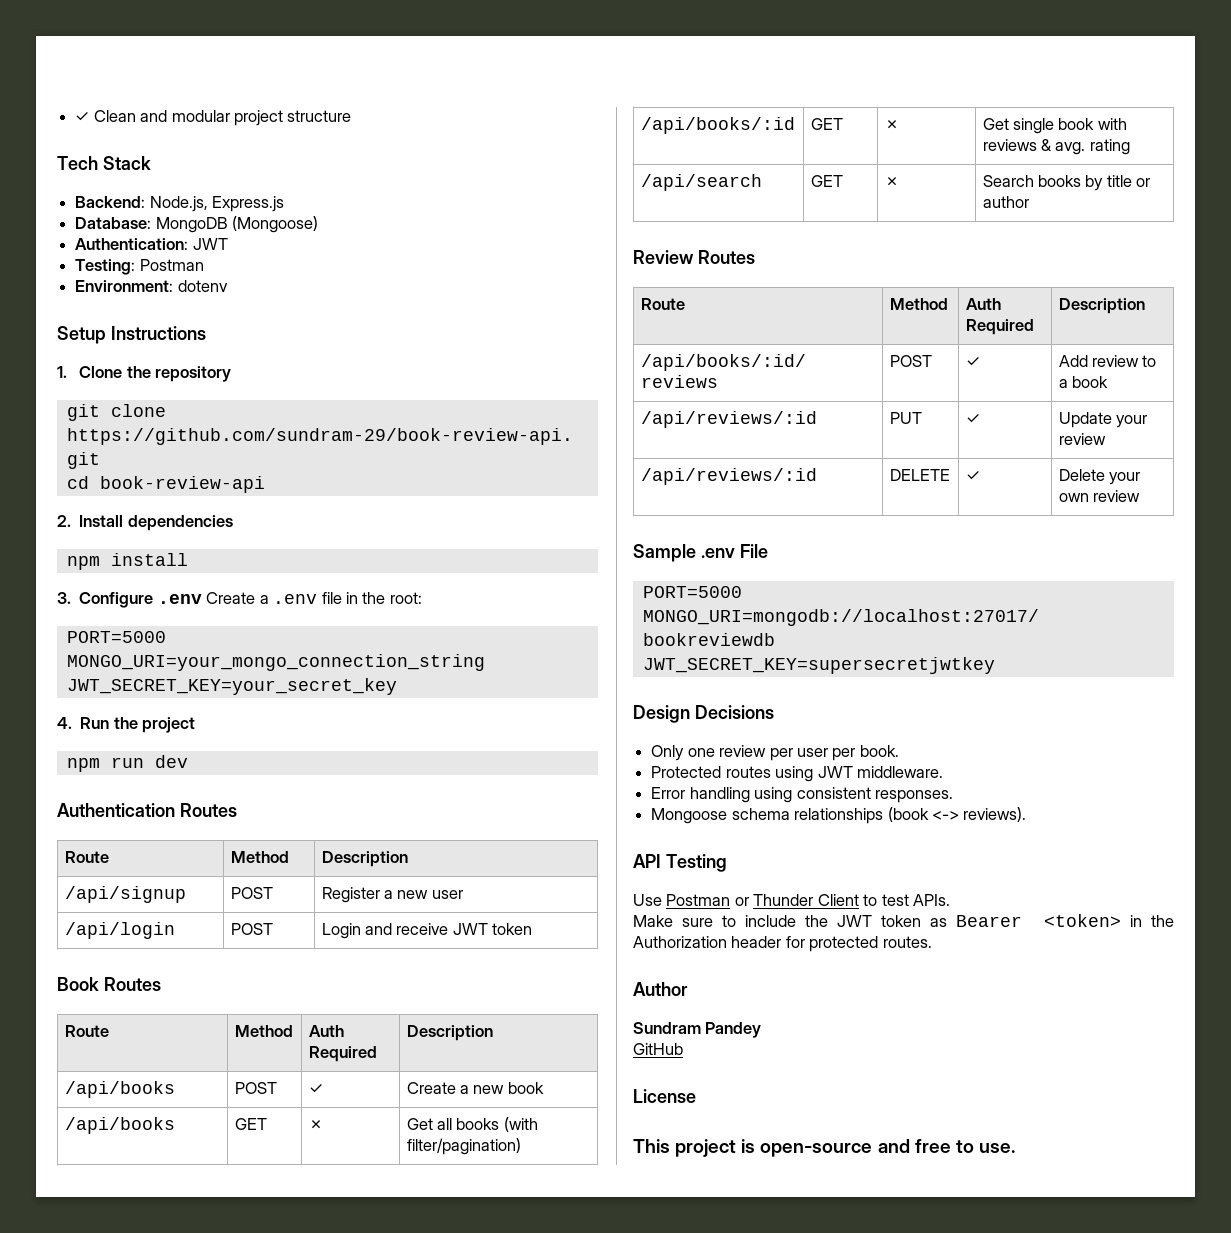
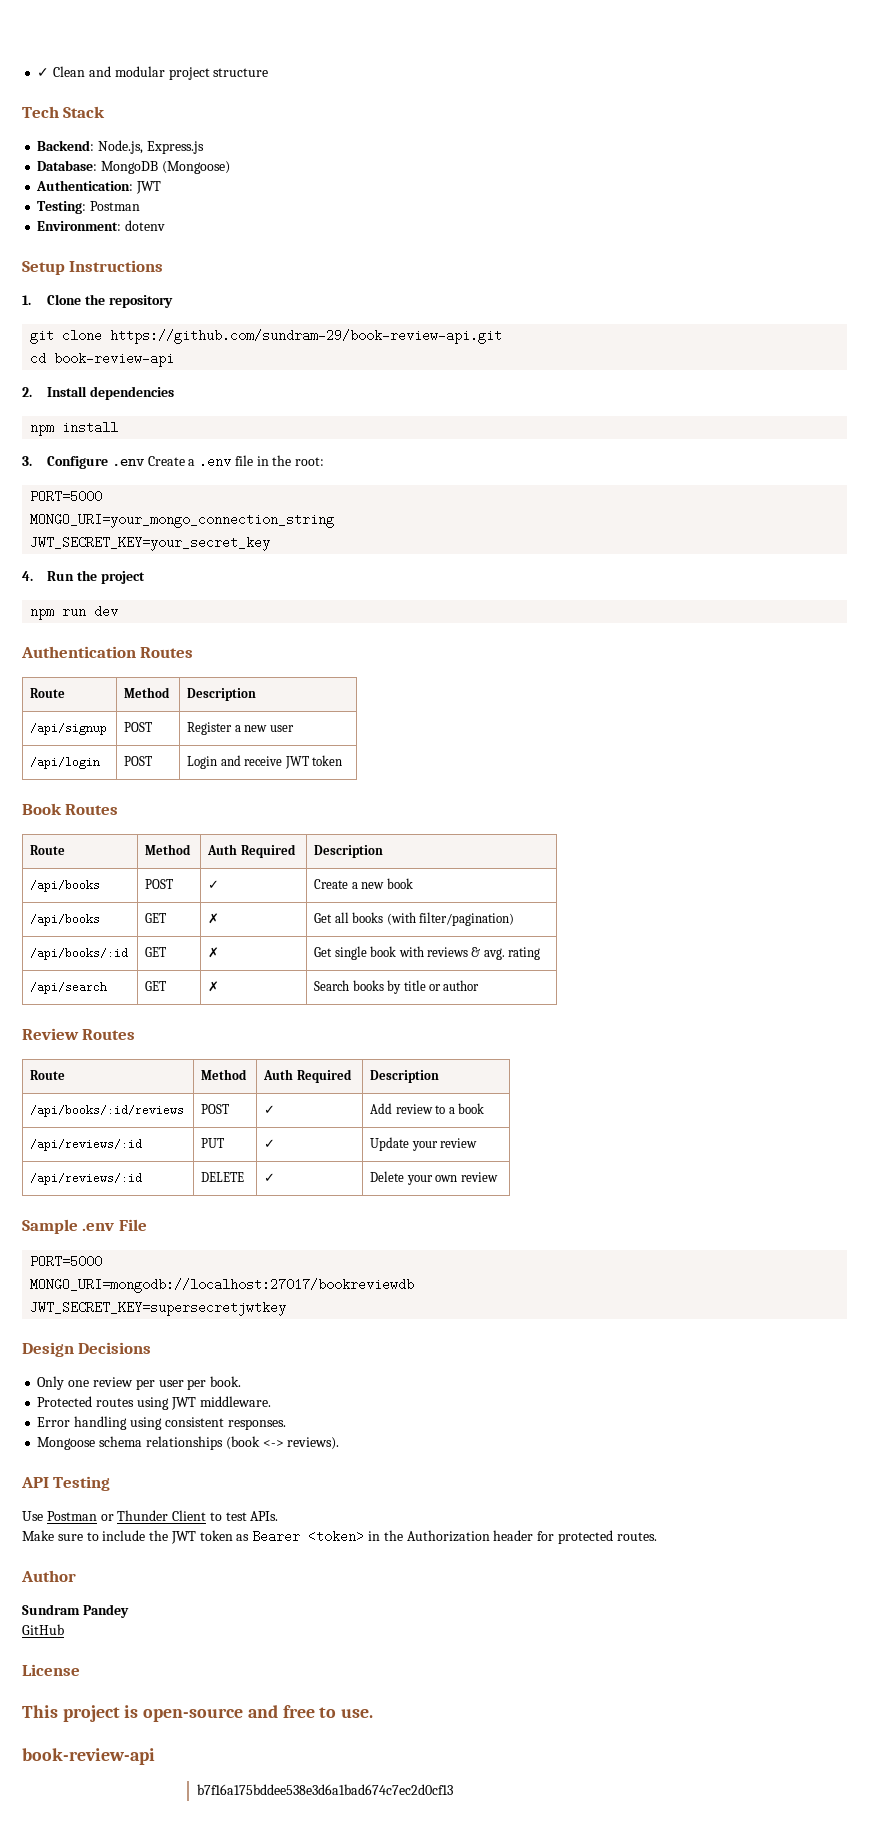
(1015, 1148) none -> [22,1748,155,1765] [196,1784,453,1795] // book-review-api // b7f16a175bddee538e3d6a1bad674c7ec2d0cf13

